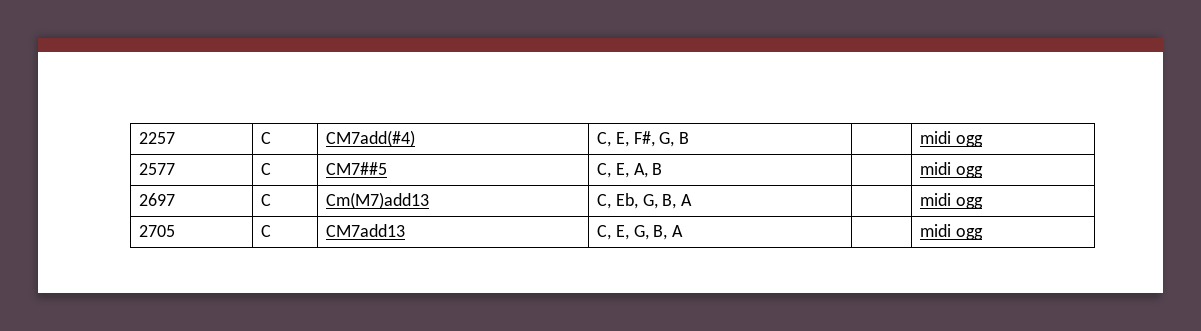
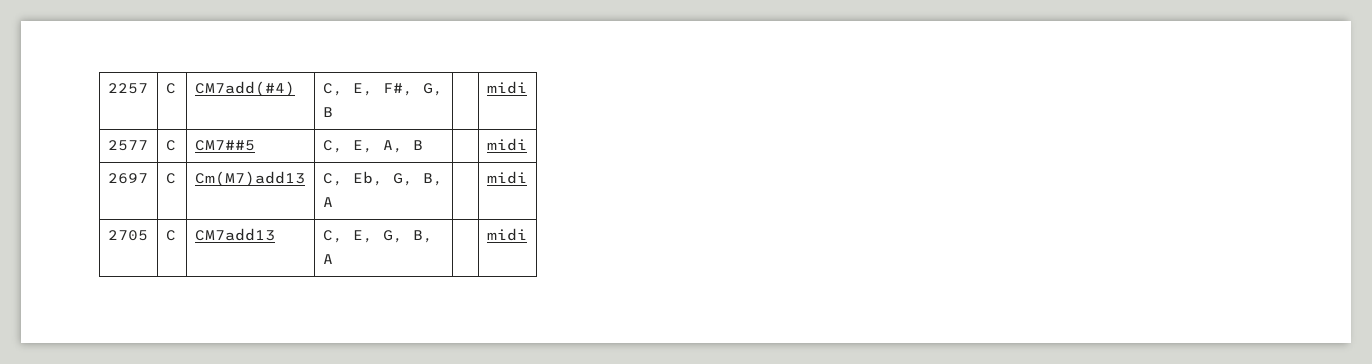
[955,135,983,147] ogg -> (527, 87) none
[955,166,983,178] ogg -> (527, 144) none
[955,197,983,209] ogg -> (527, 177) none
[955,228,983,240] ogg -> (527, 234) none

